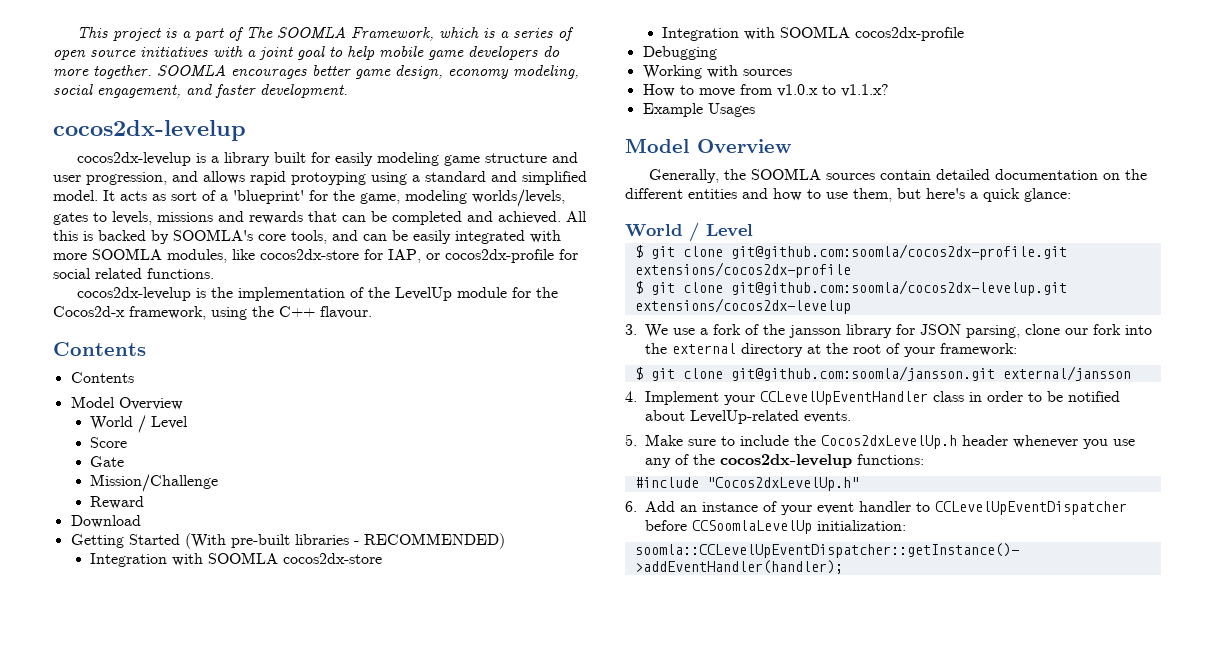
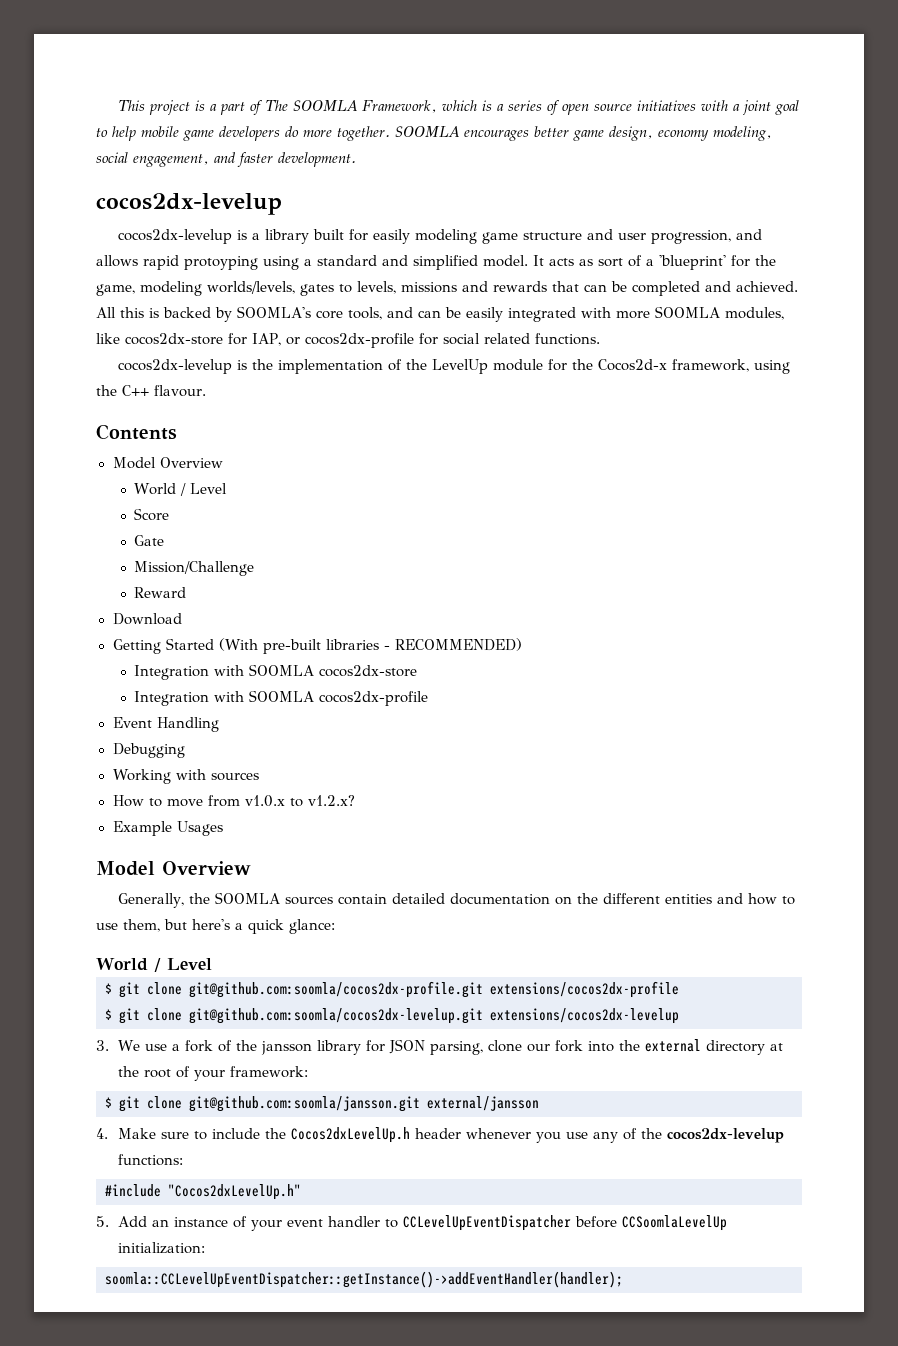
[70,372,134,383] // Contents -> (177, 432) none
(965, 34) none -> [112,717,219,732] // Event Handling
[840,84,889,97] v1.1.x? -> [307,795,355,806] v1.2.x?
[645,391,1120,405] [645,410,851,424] [625,434,637,446] Implement your CCLevelUpEventHandler class in order to be notified about LevelUp-related events. // 5. -> (108, 1133) none
[625,501,637,512] 6. -> [96,1216,109,1227] 5.

